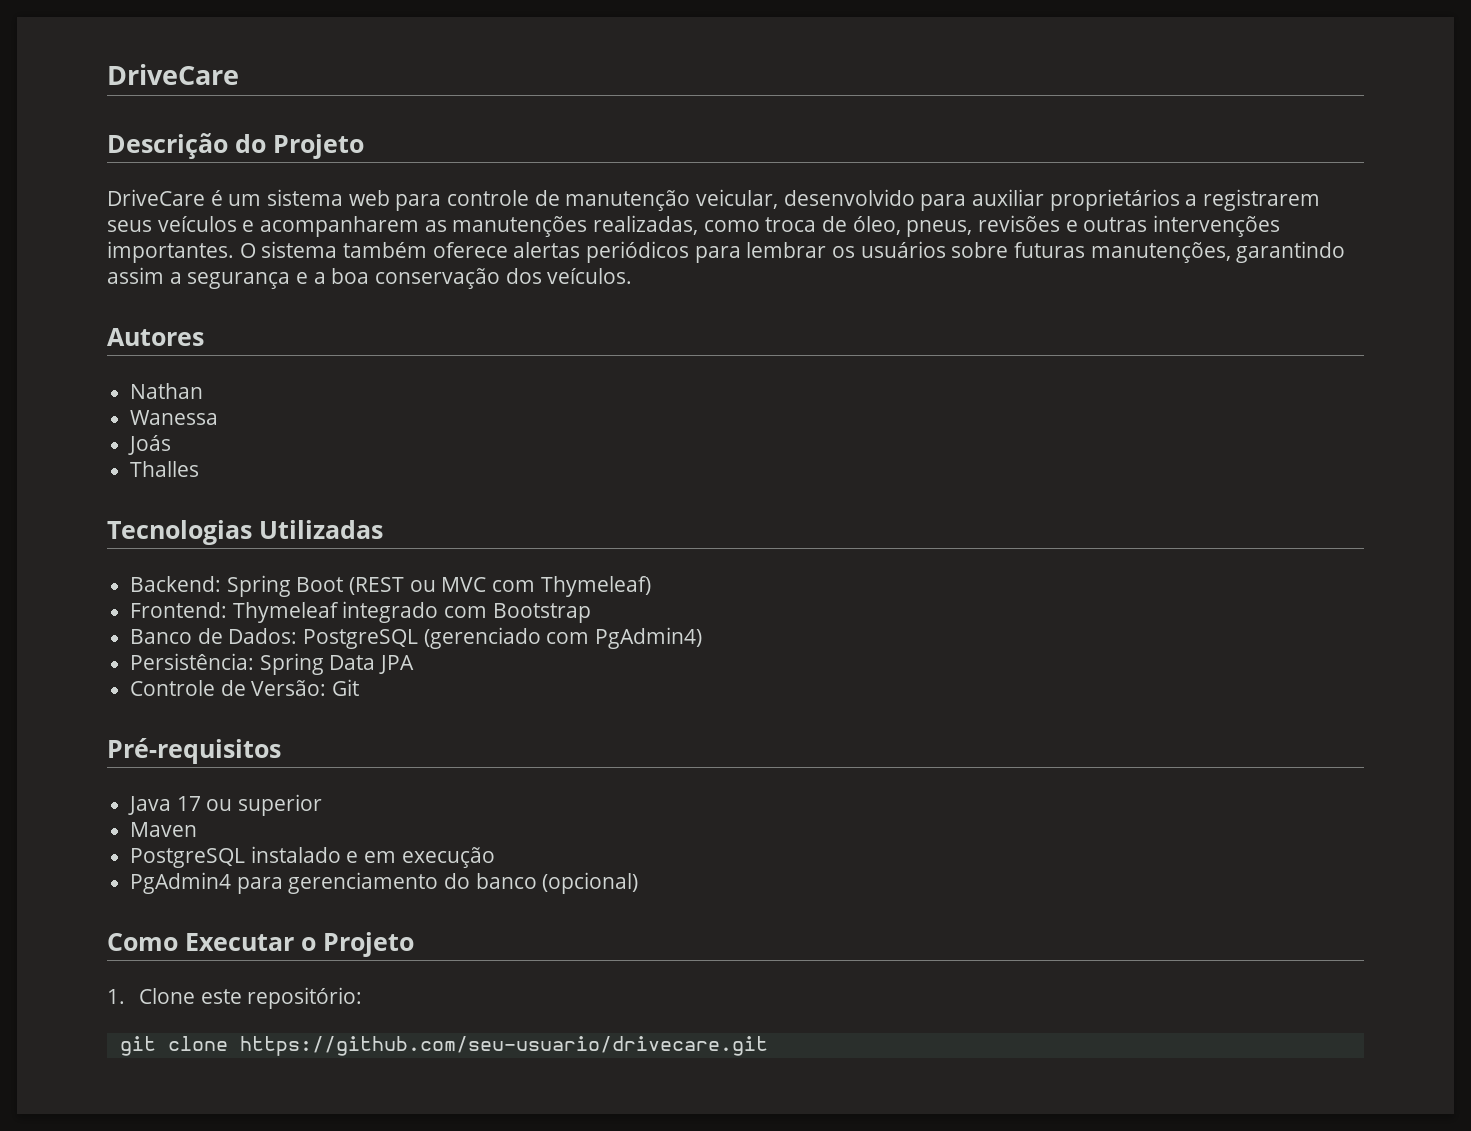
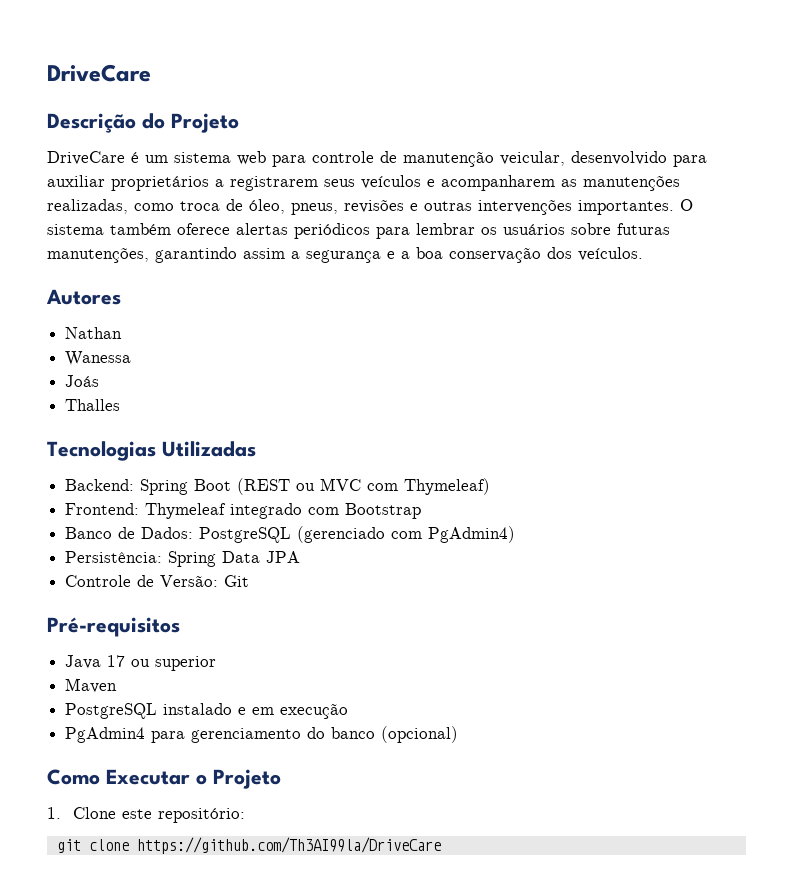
[239,1036,768,1056] https://github.com/seu-usuario/drivecare.git -> [136,837,441,854] https://github.com/Th3AI99la/DriveCare

